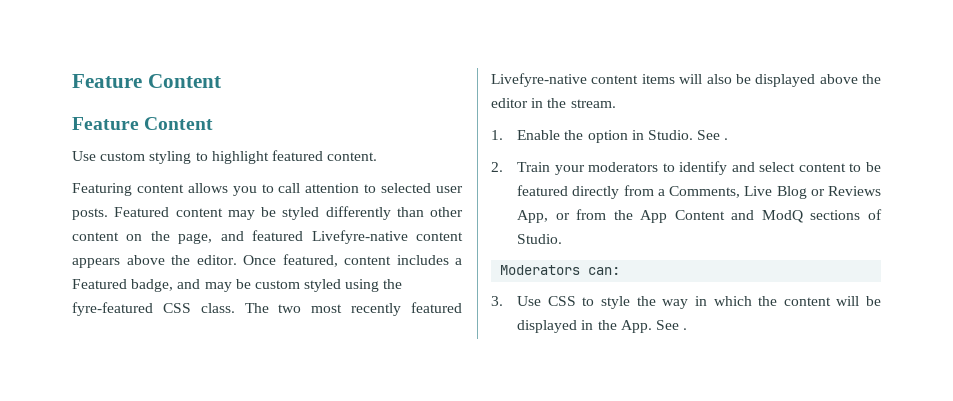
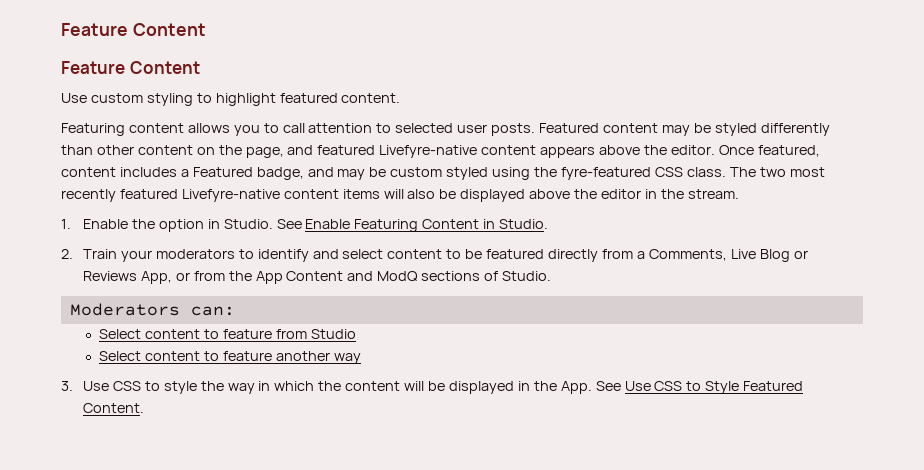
[724,138,729,140] . -> [305,219,549,232] Enable Featuring Content in Studio.
(621, 271) none -> [98,329,356,339] [98,351,361,364] // Select content to feature from Studio // Select content to feature another way
[683,328,688,330] . -> [624,381,804,394] [82,403,144,413] Use CSS to Style Featured Content.

